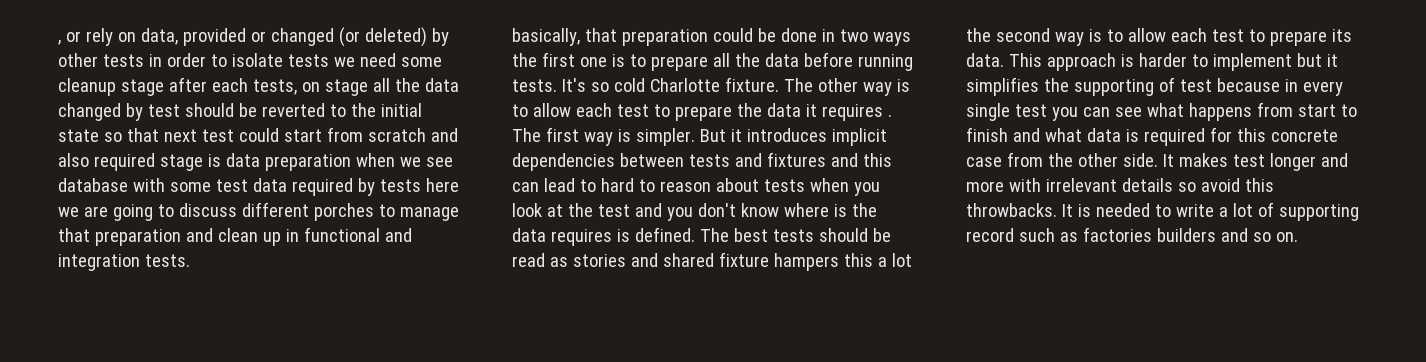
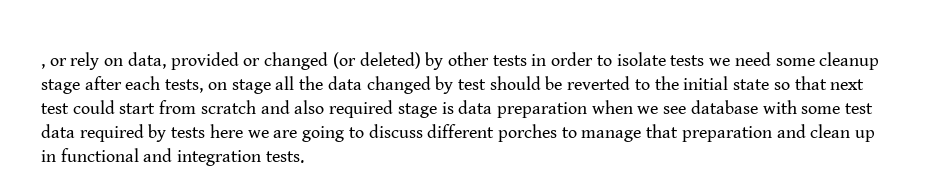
[512,28,911,46] [512,52,913,71] [512,77,910,96] [512,103,892,121] [512,127,887,146] [512,152,892,171] [512,178,880,196] [512,203,877,221] [512,227,891,246] [512,252,912,271] [966,28,1352,46] [966,53,1338,71] [966,77,1343,96] [966,102,1357,121] [966,127,1338,146] [966,152,1348,171] [966,178,1274,192] [966,202,1359,221] [966,227,1298,242] // basically, that preparation could be done in two ways the first one is to prepare all the data before running tests. It's so cold Charlotte fixture. The other way is to allow each test to prepare the data it requires . The first way is simpler. But it introduces implicit dependencies between tests and fixtures and this can lead to hard to reason about tests when you look at the test and you don't know where is the data requires is defined. The best tests should be read as stories and shared fixture hampers this a lot the second way is to allow each test to prepare its data. This approach is harder to implement but it simplifies the supporting of test because in every single test you can see what happens from start to finish and what data is required for this concrete case from the other side. It makes test longer and more with irrelevant details so avoid this throwbacks. It is needed to write a lot of supporting record such as factories builders and so on. -> (304, 157) none

